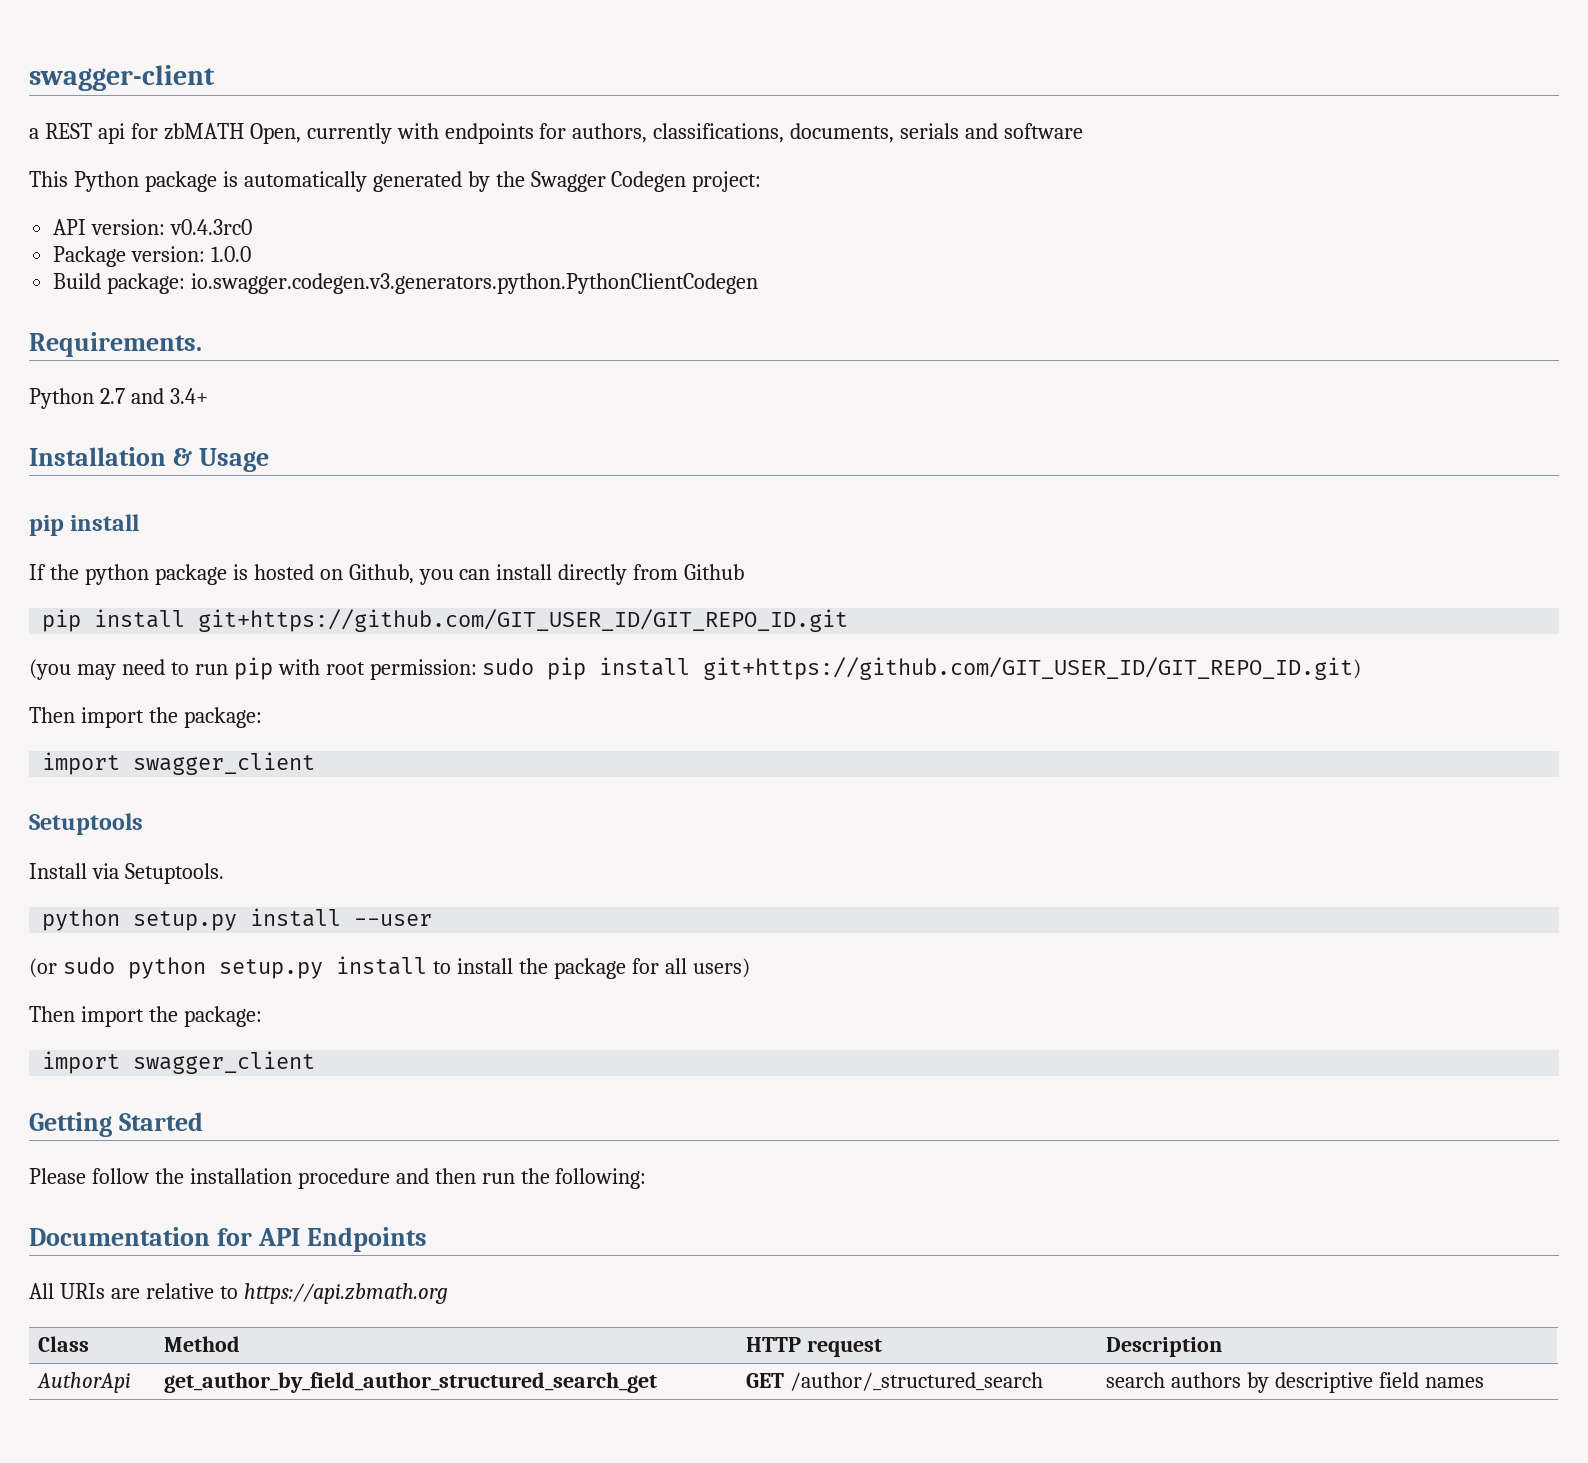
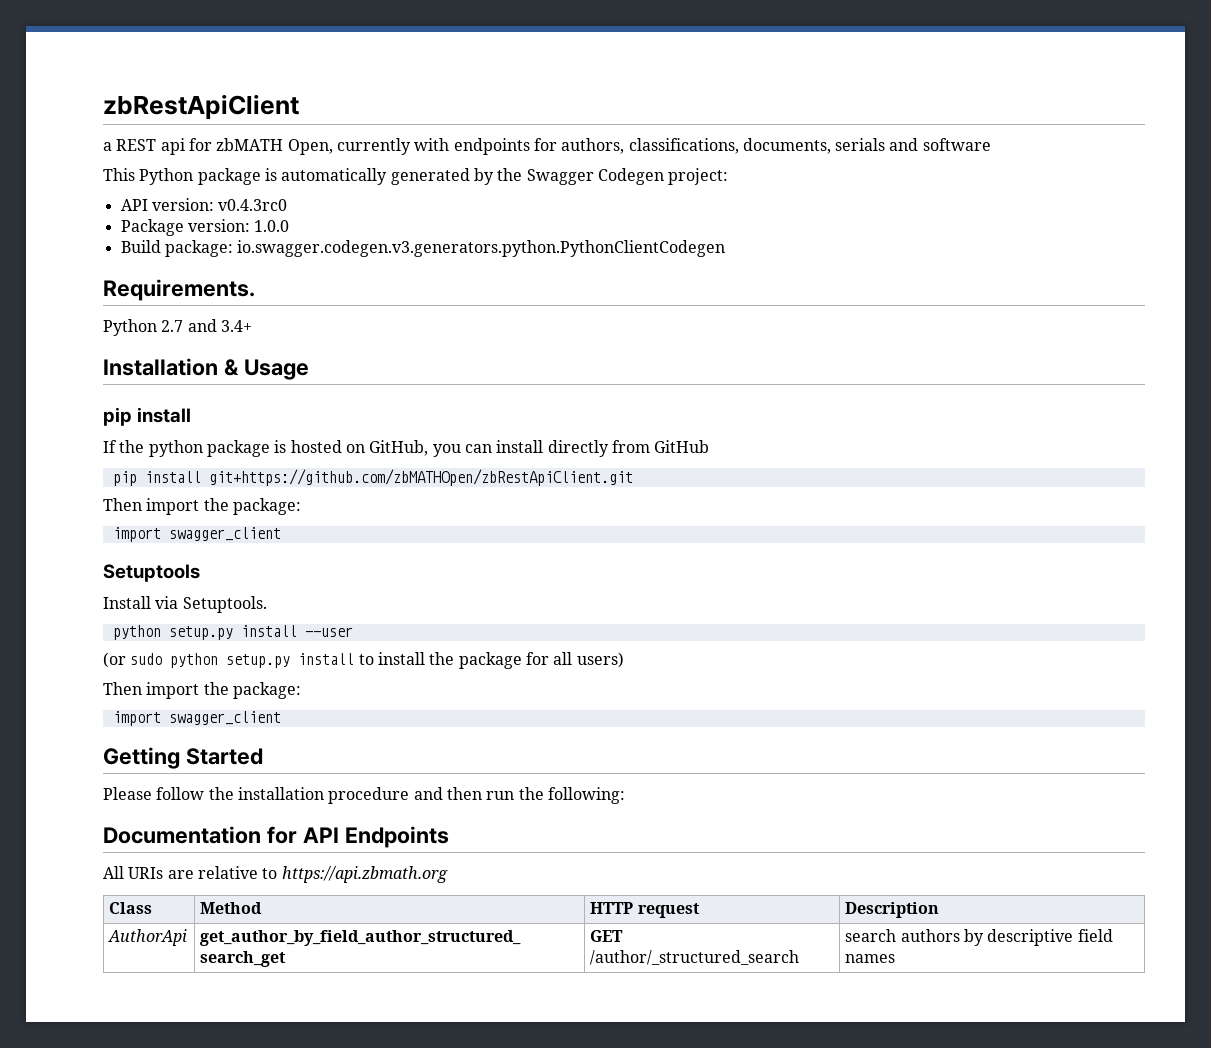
[29,65,215,91] swagger-client -> [103,94,299,120] zbRestApiClient
[348,564,414,584] Github, -> [369,440,429,456] GitHub,
[684,564,745,580] [42,609,849,632] [29,657,1362,680] Github // pip install git+https://github.com/GIT_USER_ID/GIT_REPO_ID.git // (you may need to run pip with root permission: sudo pip install git+https://github.com/GIT_USER_ID/GIT_REPO_ID.git) -> [654,440,710,453] [112,469,633,486] GitHub // pip install git+https://github.com/zbMATHOpen/zbRestApiClient.git

